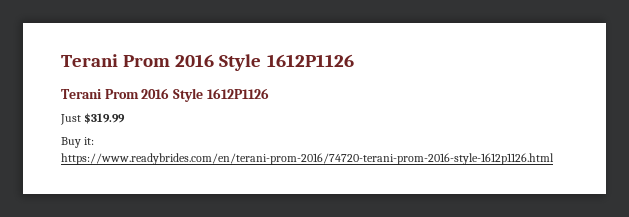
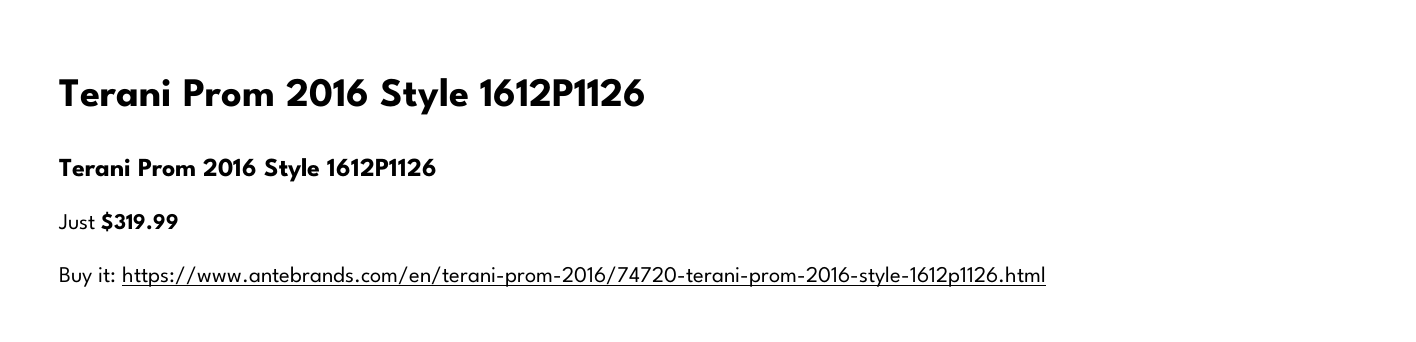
[61,153,554,165] https://www.readybrides.com/en/terani-prom-2016/74720-terani-prom-2016-style-1612p1126.html -> [122,266,1047,287] https://www.antebrands.com/en/terani-prom-2016/74720-terani-prom-2016-style-1612p1126.html

